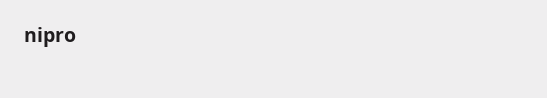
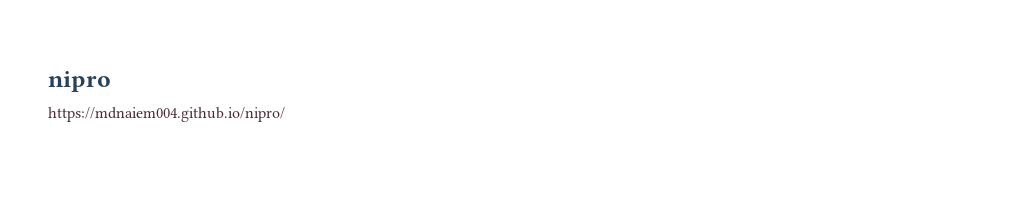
(76, 37) none -> [48,107,285,122] // https://mdnaiem004.github.io/nipro/

